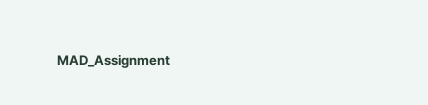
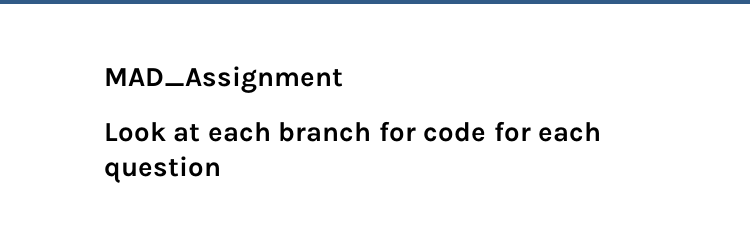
(170, 61) none -> [104,121,601,142] [104,156,221,183] // Look at each branch for code for each question

